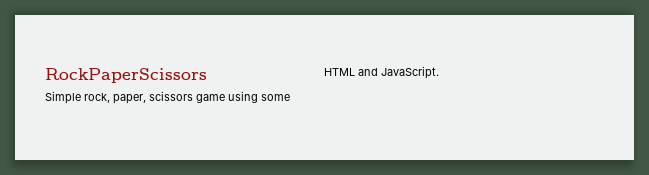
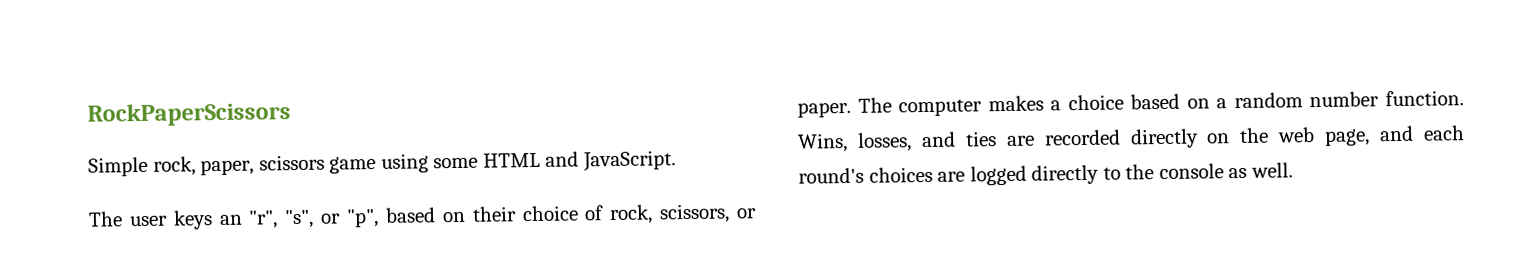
(439, 72) none -> [88,203,758,230] [797,90,1464,118] [797,125,1465,153] [798,162,1293,186] // The user keys an "r", "s", or "p", based on their choice of rock, scissors, or paper. The computer makes a choice based on a random number function. Wins, losses, and ties are recorded directly on the web page, and each round's choices are logged directly to the console as well.

